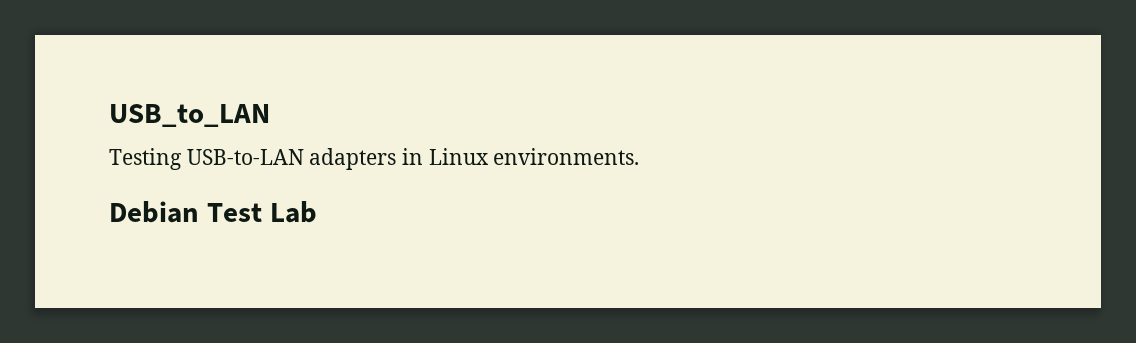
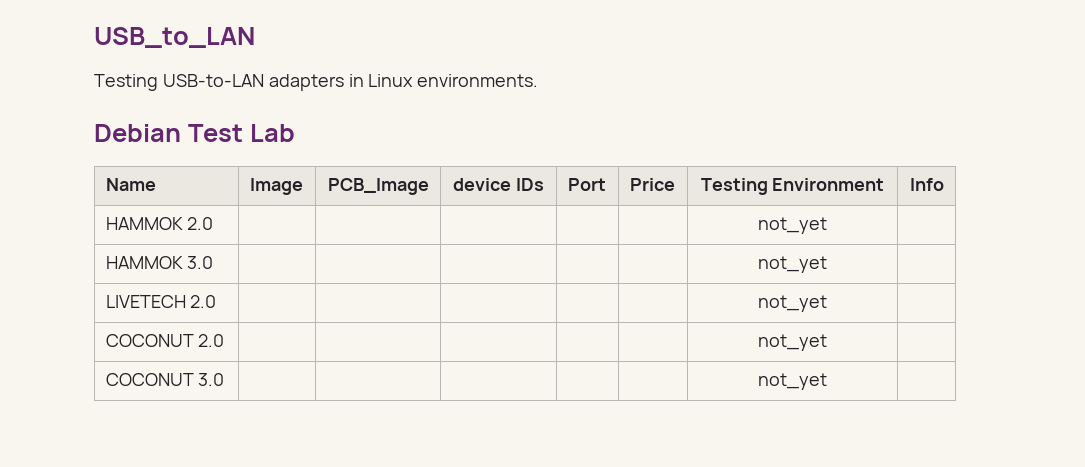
(317, 212) none -> [105,178,156,191] [249,178,303,195] [327,178,429,195] [453,178,544,191] [567,178,606,191] [629,178,675,191] [700,178,885,195] [909,178,944,191] [105,217,214,230] [758,217,827,234] [105,256,214,269] [758,256,827,273] [105,295,217,308] [758,295,827,312] [105,334,225,347] [758,334,827,351] [105,373,225,386] [758,373,827,390] // Name | Image | PCB_Image | device IDs | Port | Price | Testing Environment | Info // HAMMOK 2.0 | | | | | | not_yet | // HAMMOK 3.0 | | | | | | not_yet | // LIVETECH 2.0 | | | | | | not_yet | // COCONUT 2.0 | | | | | | not_yet | // COCONUT 3.0 | | | | | | not_yet |

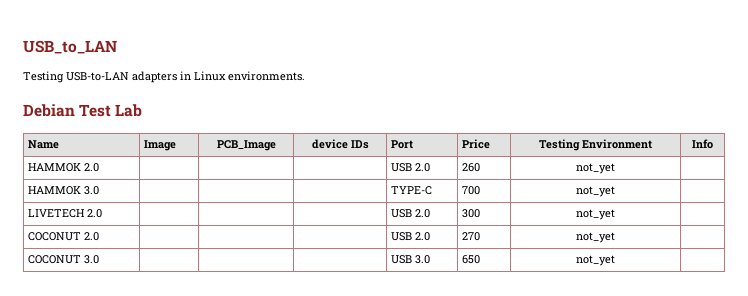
(214, 223) | -> [391,163,431,172] [462,163,481,172] USB 2.0 | 260
(214, 262) | -> [391,186,433,195] [462,186,481,195] TYPE-C | 700
(217, 301) | -> [391,209,431,218] [462,209,481,218] USB 2.0 | 300
(225, 340) | -> [391,232,431,241] [462,232,481,241] USB 2.0 | 270
(225, 379) | -> [391,255,431,264] [462,255,481,264] USB 3.0 | 650

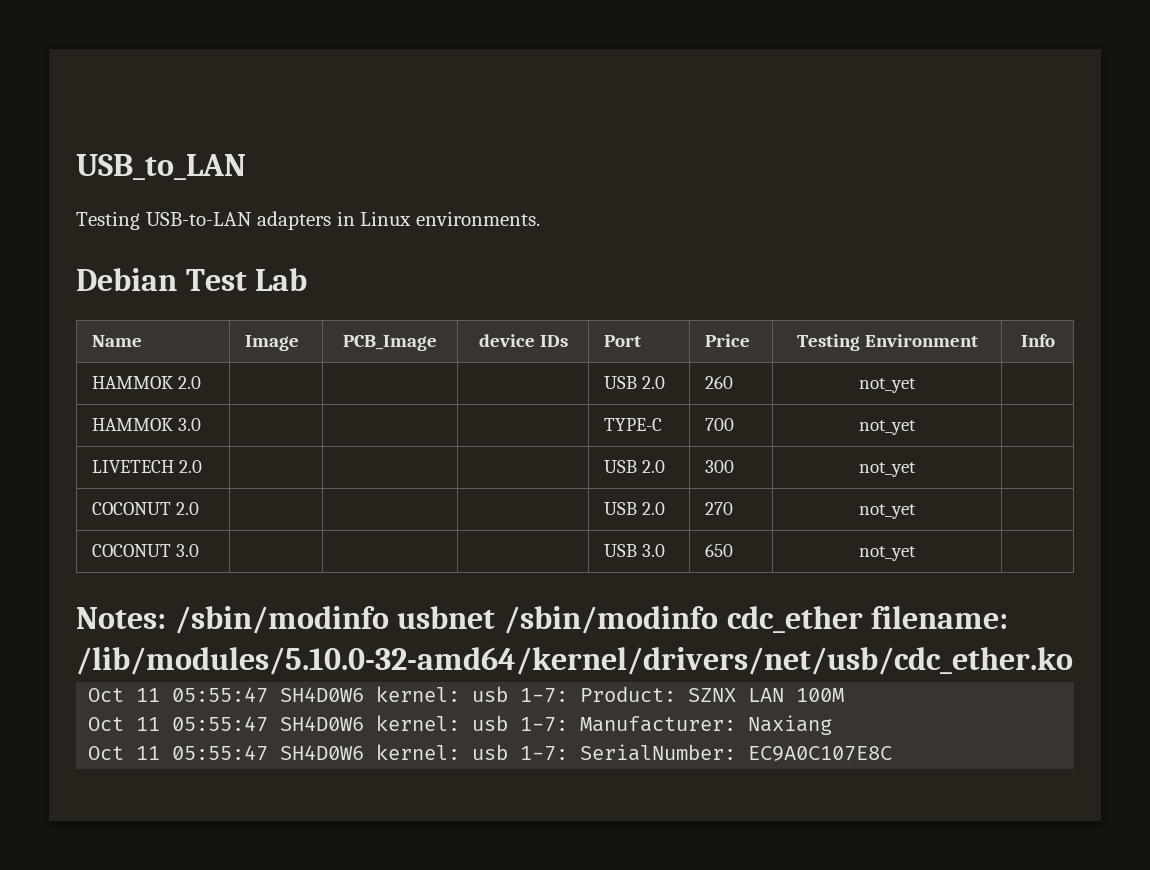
(615, 260) none -> [76,606,1009,634] [76,647,1073,675] [88,686,845,703] [88,715,833,735] [88,744,893,761] // Notes: /sbin/modinfo usbnet /sbin/modinfo cdc_ether filename: /lib/modules/5.10.0-32-amd64/kernel/drivers/net/usb/cdc_ether.ko // Oct 11 05:55:47 SH4D0W6 kernel: usb 1-7: Product: SZNX LAN 100M // Oct 11 05:55:47 SH4D0W6 kernel: usb 1-7: Manufacturer: Naxiang // Oct 11 05:55:47 SH4D0W6 kernel: usb 1-7: SerialNumber: EC9A0C107E8C

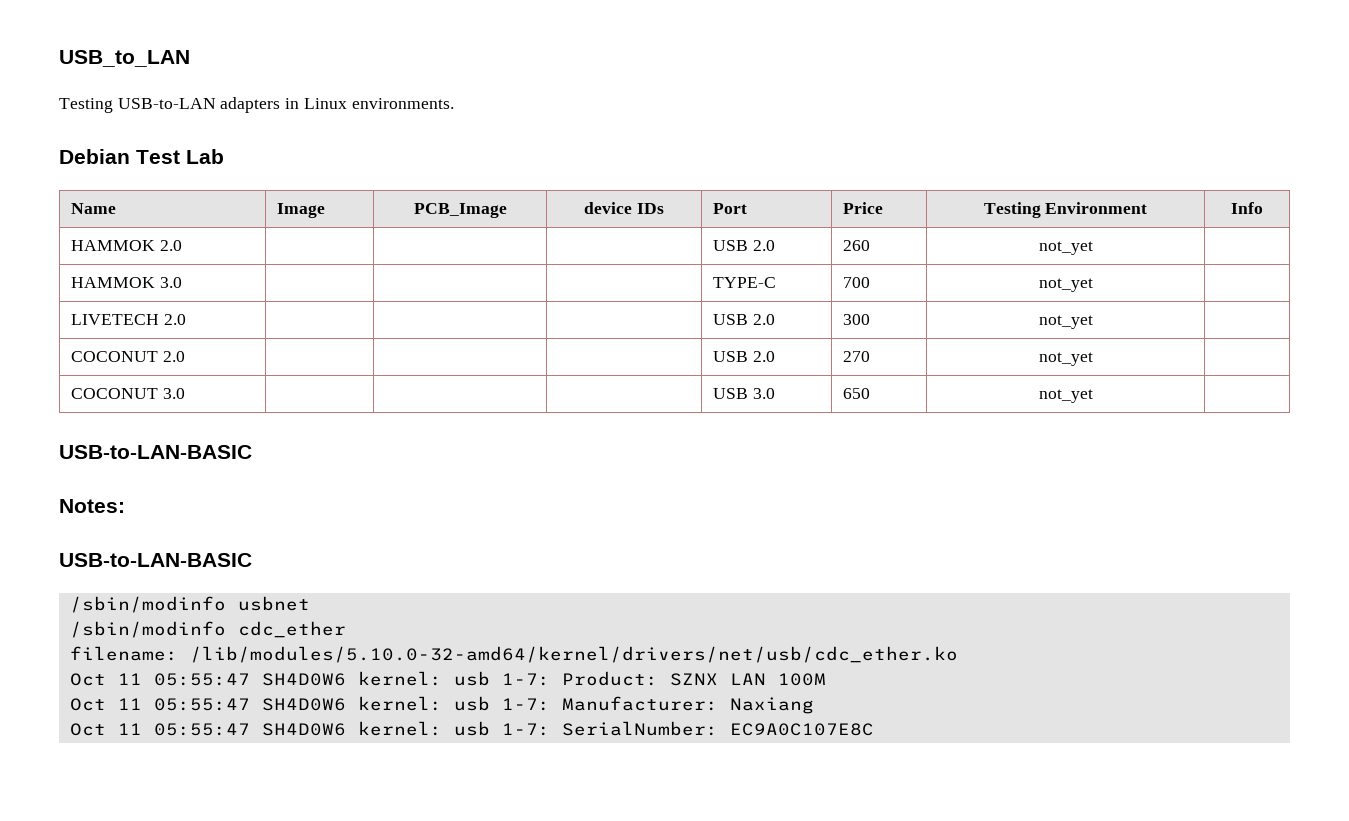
(916, 553) none -> [59,445,252,459] // USB-to-LAN-BASIC
(166, 618) none -> [59,553,252,567] // USB-to-LAN-BASIC //
(496, 617) none -> (310, 603) //
(863, 619) none -> (346, 629) //

